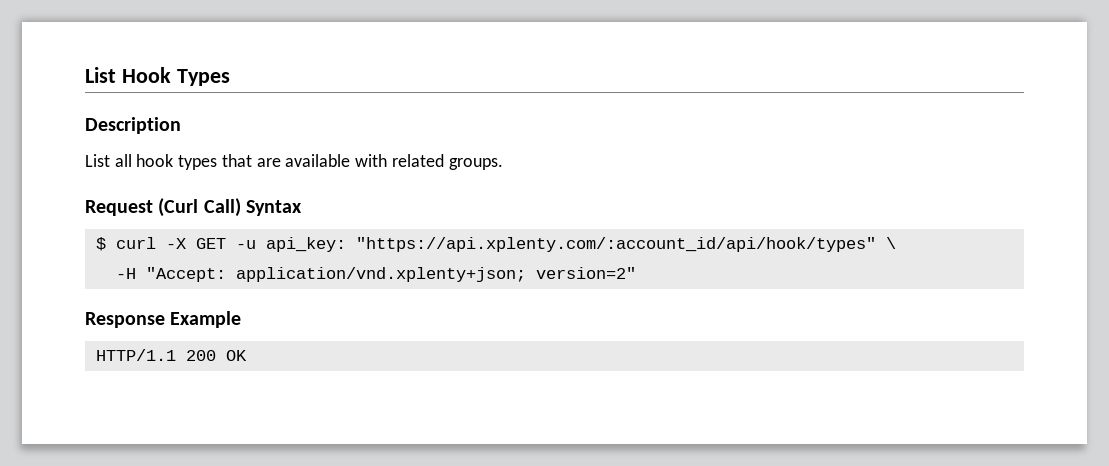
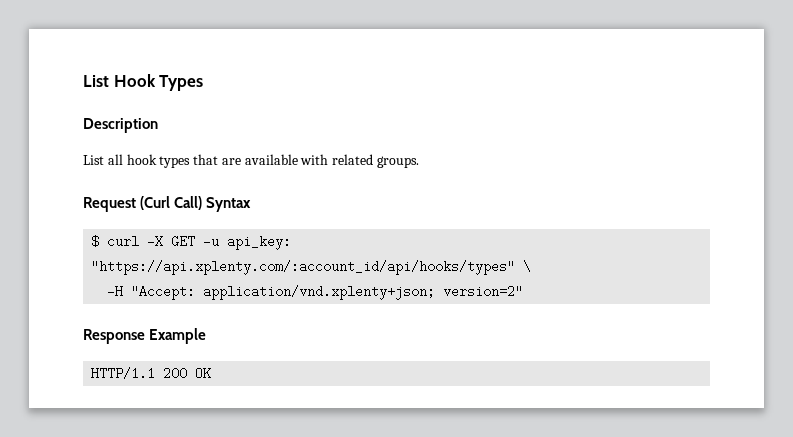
[355,237,876,252] "https://api.xplenty.com/:account_id/api/hook/types" -> [91,260,516,275] "https://api.xplenty.com/:account_id/api/hooks/types"

